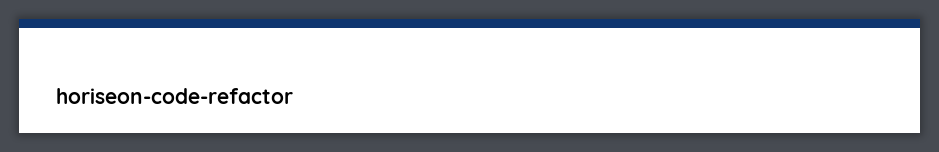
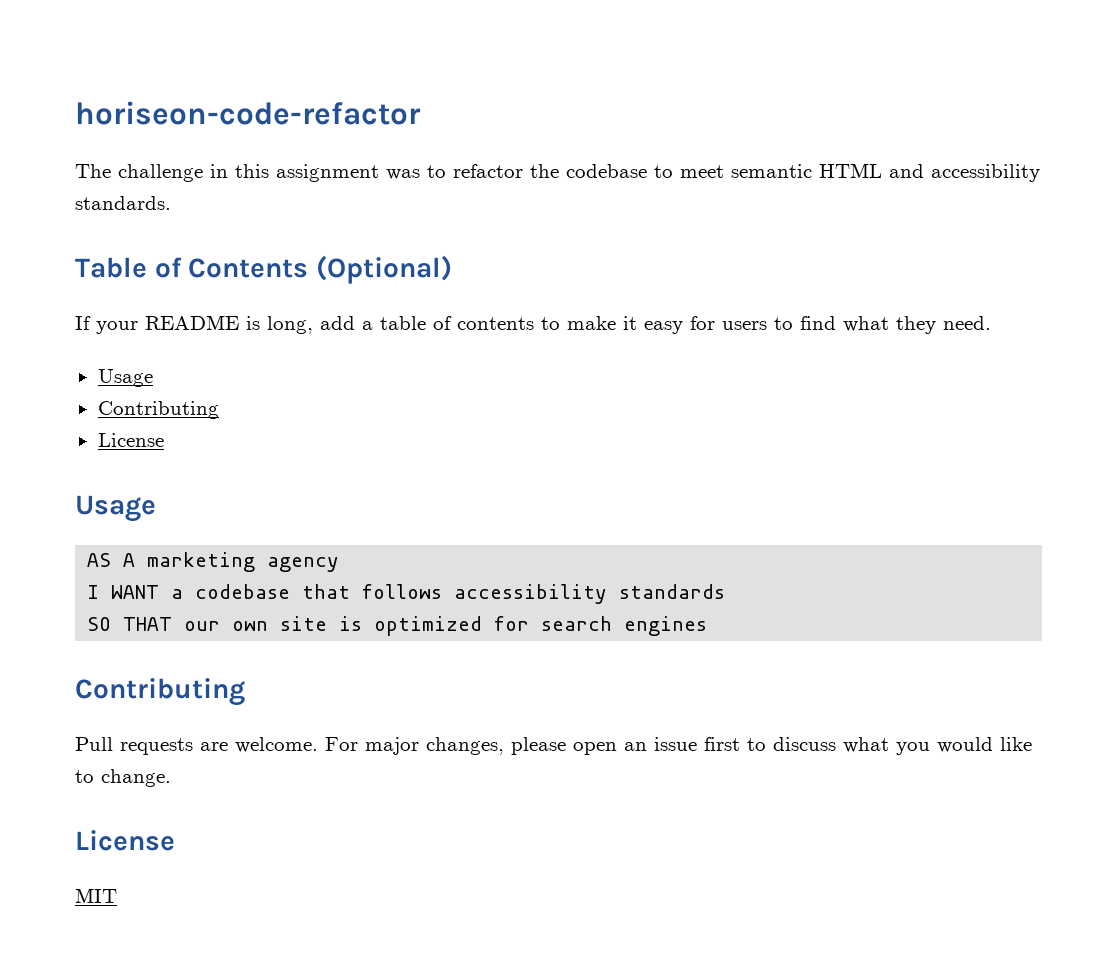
(293, 96) none -> [75,163,1040,182] [75,196,171,210] [75,255,452,284] [75,315,991,334] [97,369,153,387] [97,401,219,419] [97,433,164,447] [75,495,156,522] [87,552,340,572] [87,584,726,604] [87,616,708,636] [75,678,245,706] [75,737,1032,755] [75,769,171,787] [75,830,175,851] [75,888,117,903] // The challenge in this assignment was to refactor the codebase to meet semantic HTML and accessibility standards. // Table of Contents (Optional) // If your README is long, add a table of contents to make it easy for users to find what they need. // Usage // Contributing // License // Usage // AS A marketing agency // I WANT a codebase that follows accessibility standards // SO THAT our own site is optimized for search engines // Contributing // Pull requests are welcome. For major changes, please open an issue first to discuss what you would like to change. // License // MIT

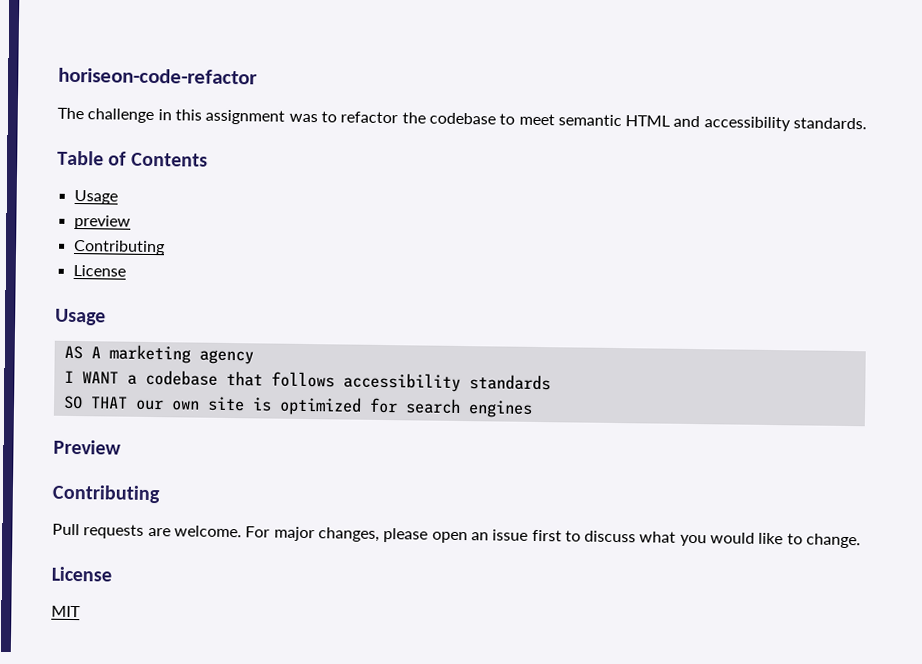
[315,255,452,284] [75,315,991,334] [97,369,153,387] (Optional) // If your README is long, add a table of contents to make it easy for users to find what they need. // Usage -> [73,189,118,205] [73,214,131,230] // Usage // preview
(708, 626) none -> [53,439,121,455] // Preview

